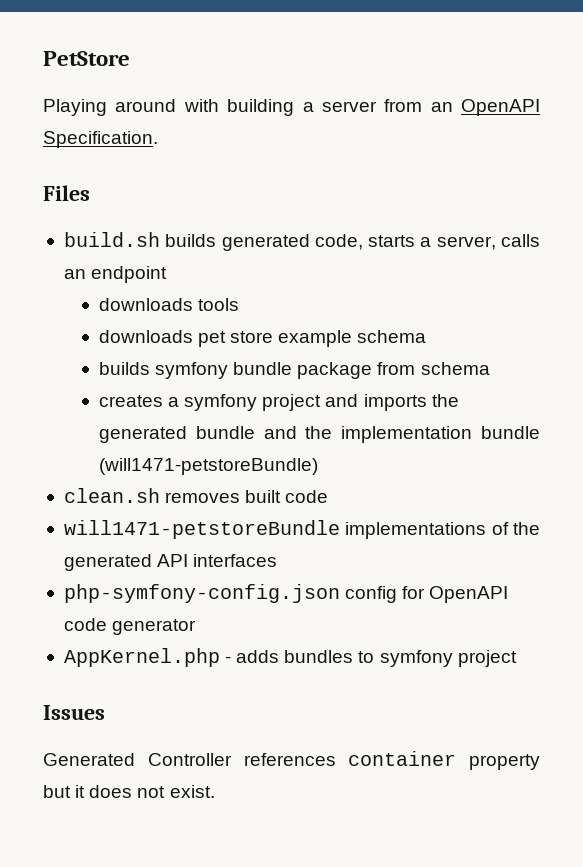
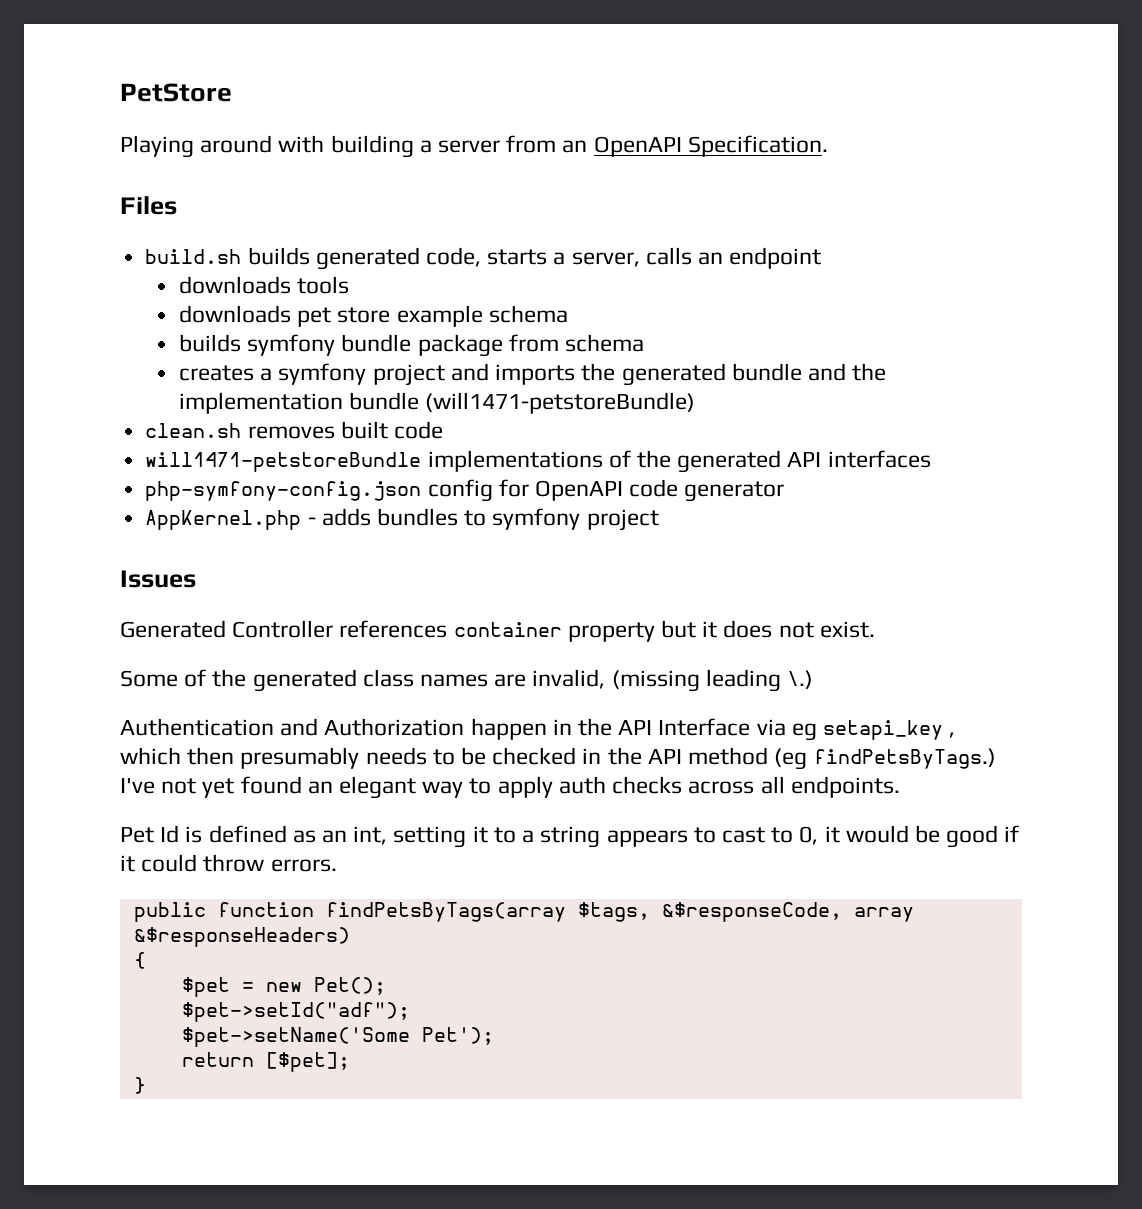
(215, 791) none -> [120,669,814,692] [120,718,956,741] [120,747,996,770] [120,776,900,799] [120,825,1020,848] [120,854,337,872] [133,902,914,922] [133,927,350,947] [133,952,146,969] [181,977,386,997] [181,1002,410,1022] [181,1027,494,1047] [181,1052,350,1072] [133,1077,146,1094] // Some of the generated class names are invalid, (missing leading \.) // Authentication and Authorization happen in the API Interface via eg setapi_key , which then presumably needs to be checked in the API method (eg findPetsByTags.) I've not yet found an elegant way to apply auth checks across all endpoints. // Pet Id is defined as an int, setting it to a string appears to cast to 0, it would be good if it could throw errors. // public function findPetsByTags(array $tags, &$responseCode, array &$responseHeaders) // { // $pet = new Pet(); // $pet->setId("adf"); // $pet->setName('Some Pet'); // return [$pet]; // }

